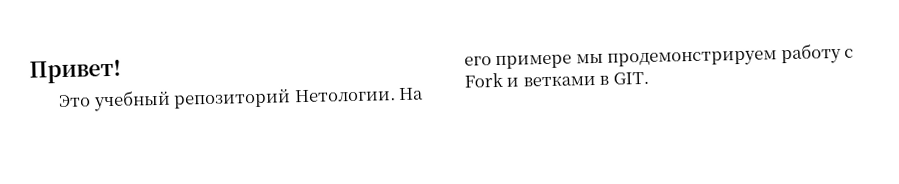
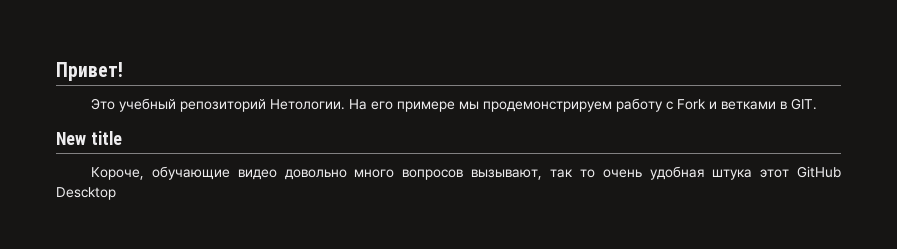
(649, 78) none -> [56,131,122,145] [90,166,842,180] [56,187,116,200] // New title // Короче, обучающие видео довольно много вопросов вызывают, так то очень удобная штука этот GitHub Descktop

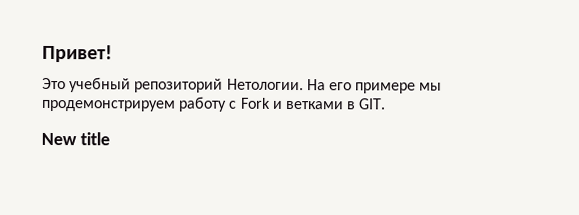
[90,166,842,180] [56,187,116,200] // Короче, обучающие видео довольно много вопросов вызывают, так то очень удобная штука этот GitHub Descktop -> (110, 139) none

